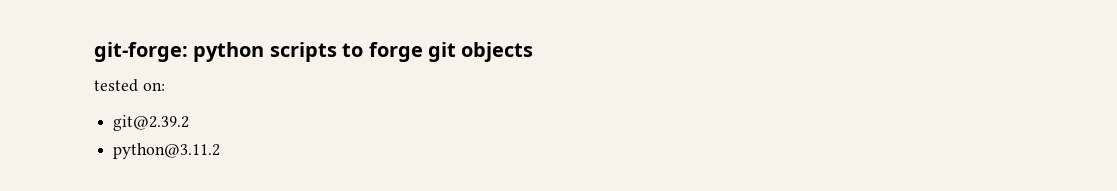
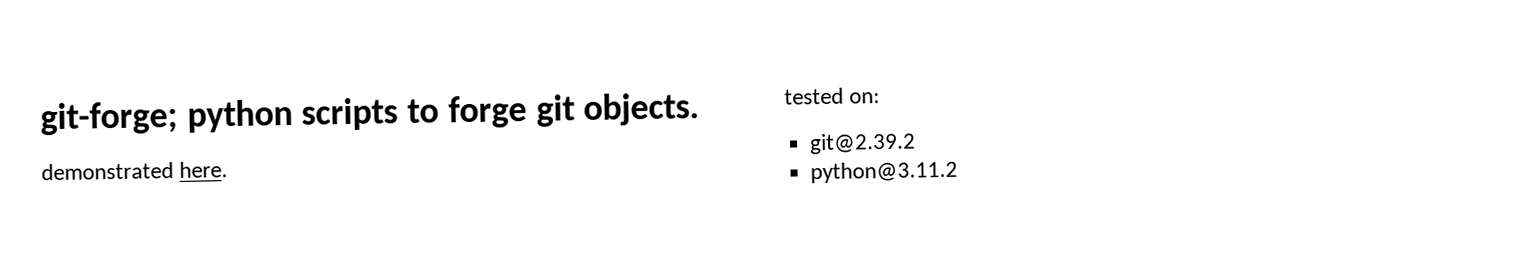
[94,42,188,62] git-forge: -> [40,100,178,136] git-forge;
[461,42,534,62] objects -> [583,92,701,127] [41,161,229,181] objects. // demonstrated here.

